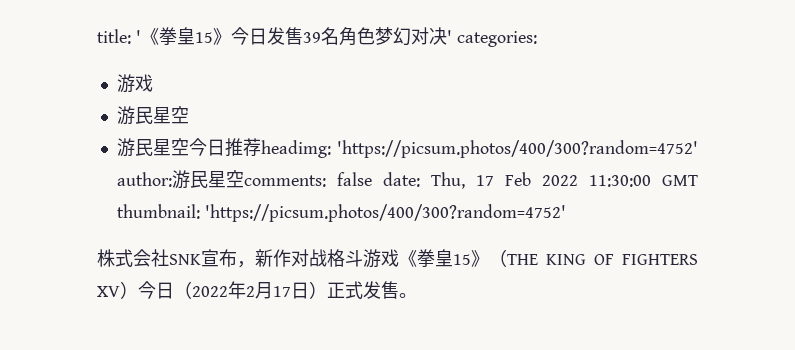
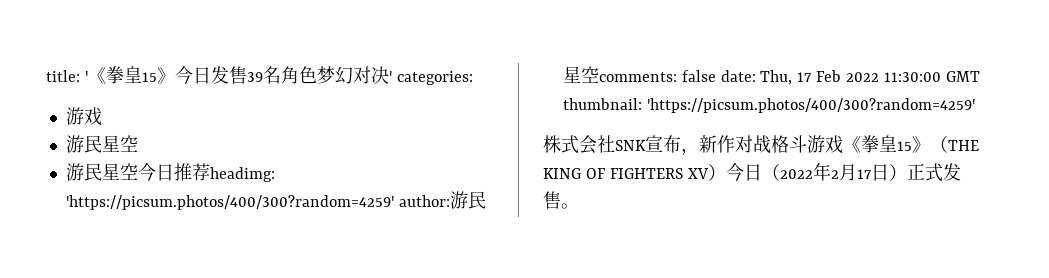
[337,140,698,158] 'https://picsum.photos/400/300?random=4752' -> [65,195,394,210] 'https://picsum.photos/400/300?random=4259'
[204,204,566,222] 'https://picsum.photos/400/300?random=4752' -> [646,98,975,113] 'https://picsum.photos/400/300?random=4259'

